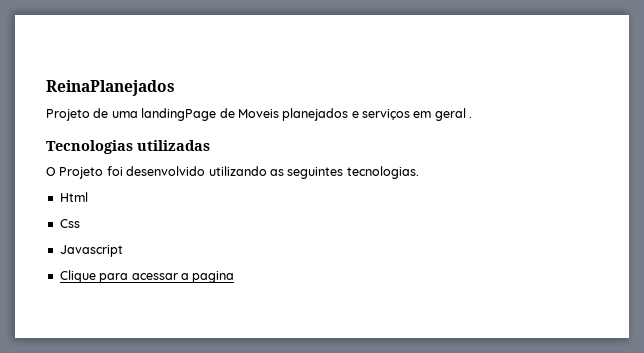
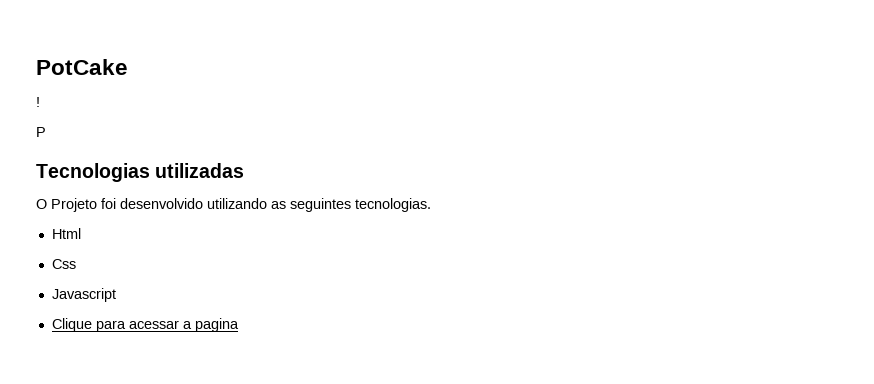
[46,80,175,96] [46,108,473,121] ReinaPlanejados // Projeto de uma landingPage de Moveis planejados e serviços em geral . -> [36,59,128,75] [36,97,40,107] [36,127,46,137] PotCake // ! // P

